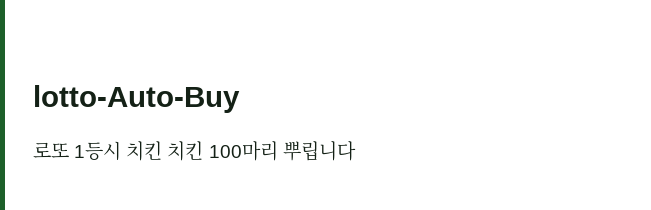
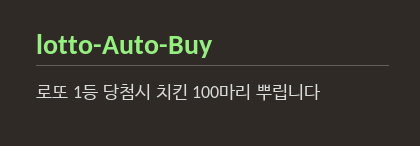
[74,141,163,161] 1등시 치킨 -> [72,83,151,100] 1등 당첨시

